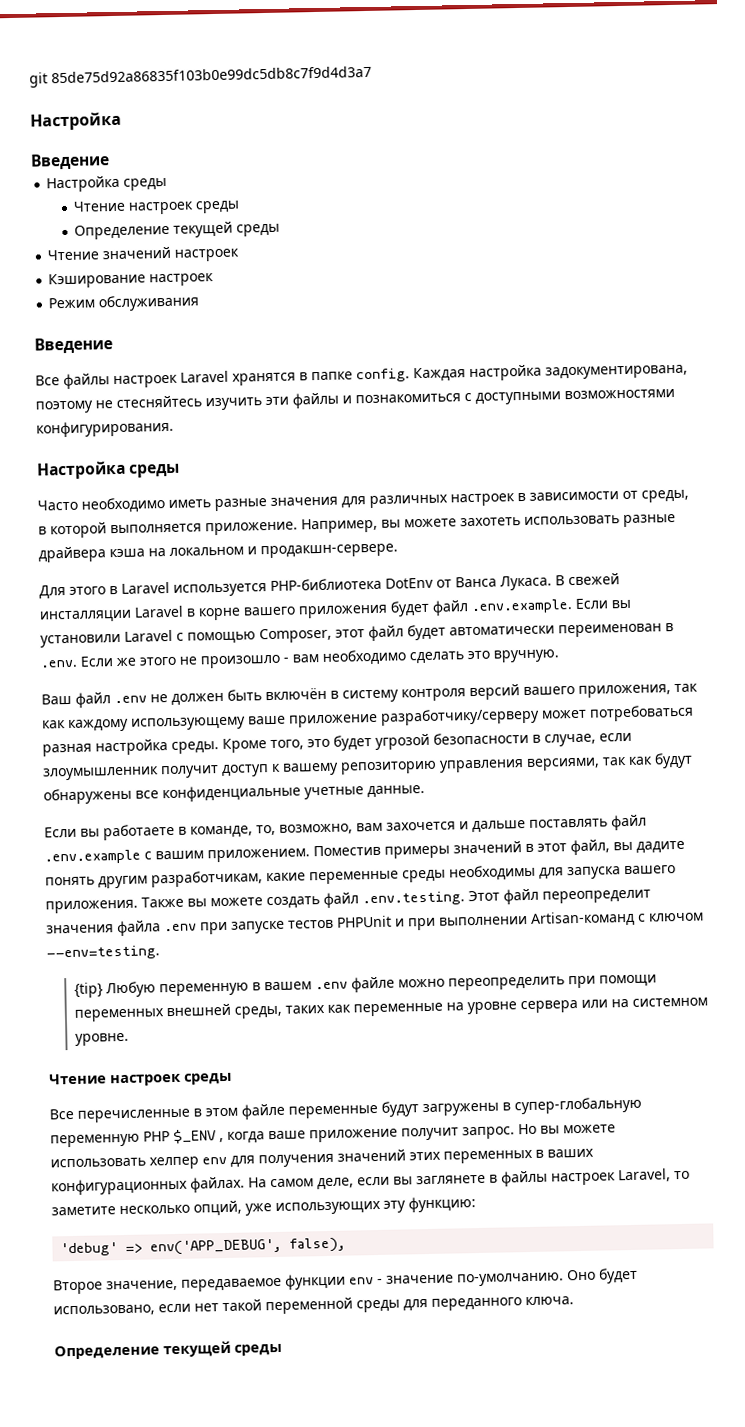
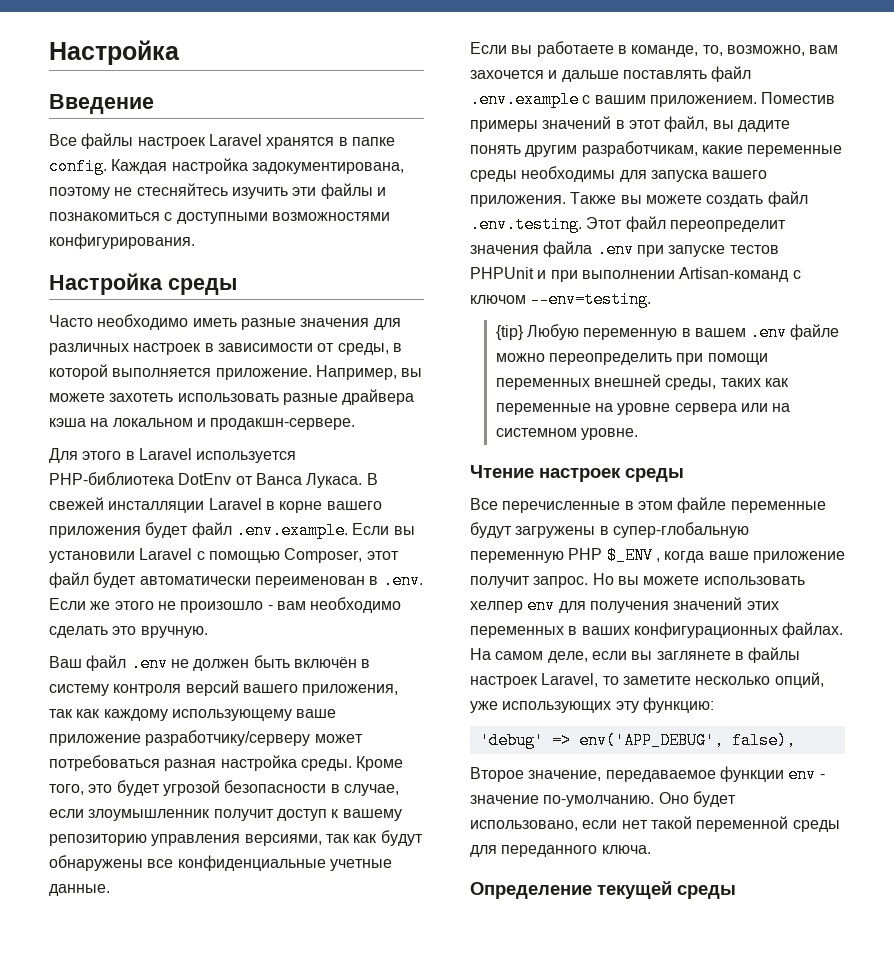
[29,65,372,88] git 85de75d92a86835f103b0e99dc5db8c7f9d4d3a7 // -> (49, 52) none
[46,175,168,193] [73,200,241,215] [74,221,281,240] [47,246,241,262] [48,272,215,289] [48,294,200,312] [34,337,113,355] // Настройка среды // Чтение настроек среды // Определение текущей среды // Чтение значений настроек // Кэширование настроек // Режим обслуживания // Введение -> (154, 104) none

